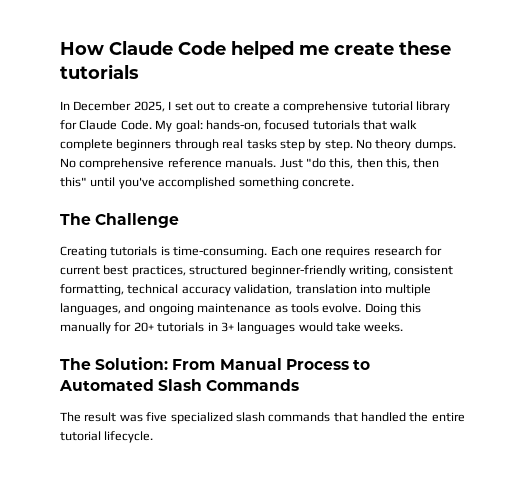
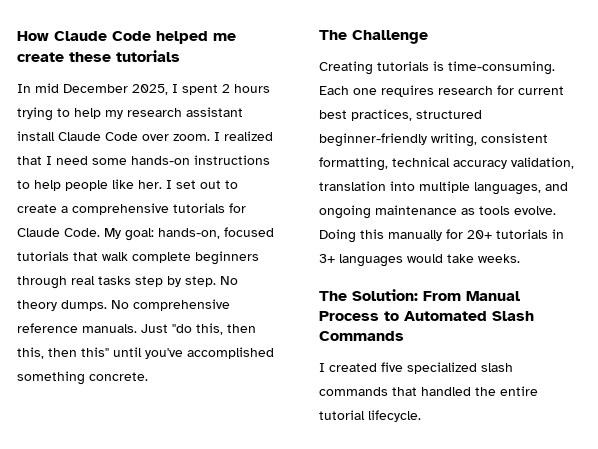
(70, 105) none -> [35,83,59,93] mid
(172, 105) none -> [182,84,270,95] [17,107,243,121] [17,131,273,141] [17,155,270,165] [17,179,172,191] spent 2 hours trying to help my research assistant install Claude Code over zoom. I realized that I need some hands-on instructions to help people like her. I
[371,101,451,113] tutorial library -> [173,203,225,213] tutorials
[60,412,143,422] The result was -> [319,363,377,372] I created

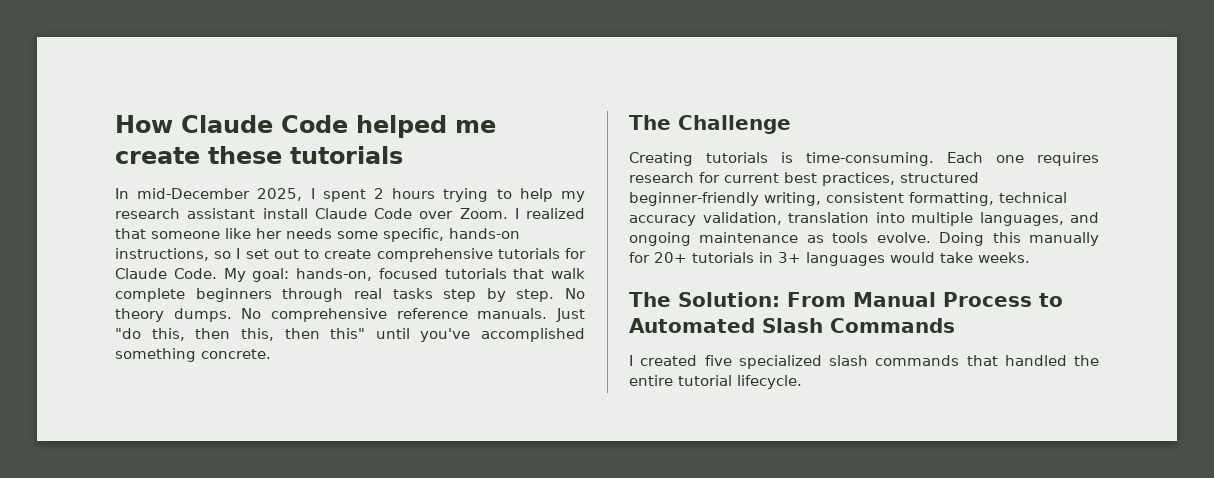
[35,83,128,93] mid December -> [137,188,251,199] mid-December
[173,134,210,141] zoom. -> [459,208,508,219] Zoom.
[46,155,270,165] [17,179,162,191] I need some hands-on instructions to help people like her. -> [151,228,520,242] [115,248,232,261] someone like her needs some specific, hands-on instructions, so
[61,206,68,213] a -> (372, 254) none

